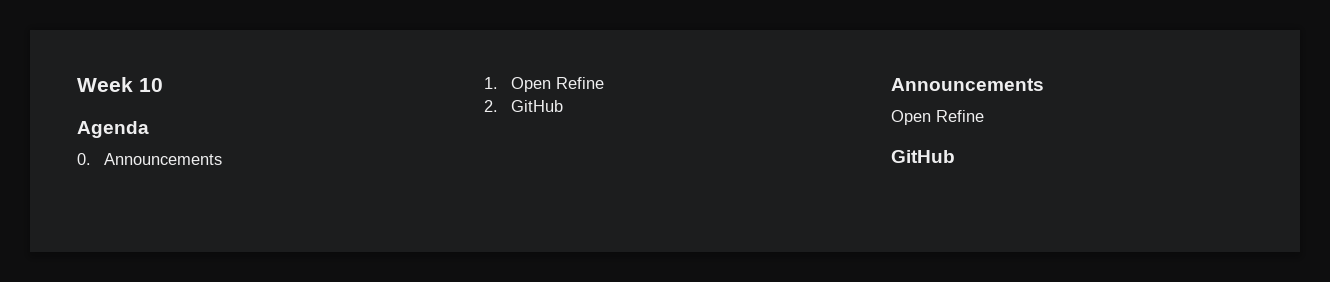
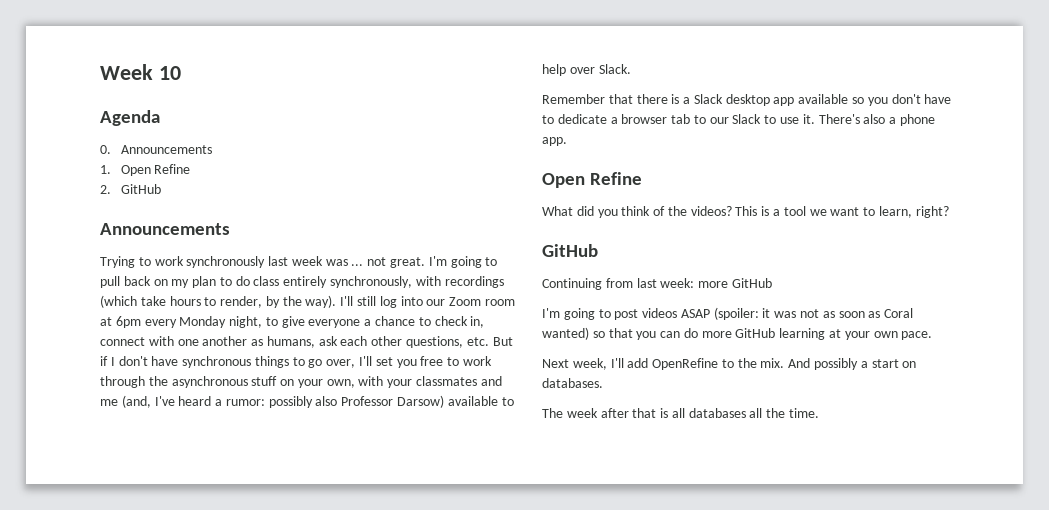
[891,110,984,125] [891,150,955,163] Open Refine // GitHub -> [100,256,498,268] [100,276,504,288] [100,295,515,308] [100,316,485,328] [100,336,513,348] [100,356,492,368] [100,376,502,388] [100,395,514,408] [542,64,631,76] [542,94,952,106] [542,114,935,126] [542,137,567,146] [542,172,643,188] [542,206,949,218] [542,244,598,257] [542,278,772,290] [542,307,914,320] [542,327,933,340] [542,358,917,370] [542,378,603,388] [542,408,820,418] Trying to work synchronously last week was ... not great. I'm going to pull back on my plan to do class entirely synchronously, with recordings (which take hours to render, by the way). I'll still log into our Zoom room at 6pm every Monday night, to give everyone a chance to check in, connect with one another as humans, ask each other questions, etc. But if I don't have synchronous things to go over, I'll set you free to work through the asynchronous stuff on your own, with your classmates and me (and, I've heard a rumor: possibly also Professor Darsow) available to help over Slack. // Remember that there is a Slack desktop app available so you don't have to dedicate a browser tab to our Slack to use it. There's also a phone app. // Open Refine // What did you think of the videos? This is a tool we want to learn, right? // GitHub // Continuing from last week: more GitHub // I'm going to post videos ASAP (spoiler: it was not as soon as Coral wanted) so that you can do more GitHub learning at your own pace. // Next week, I'll add OpenRefine to the mix. And possibly a start on databases. // The week after that is all databases all the time.

